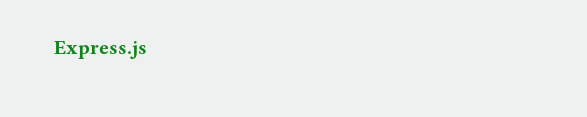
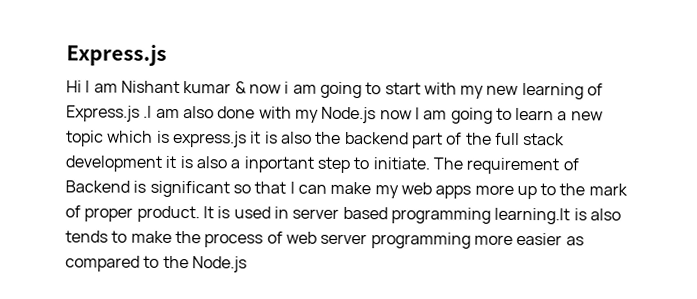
[54,40,147,59] Express.js -> [66,44,167,66] [66,80,604,100] [66,105,603,124] [66,130,566,149] [65,155,579,175] [65,180,628,200] [65,205,621,225] [65,230,584,249] [65,255,247,273] Express.js // Hi I am Nishant kumar & now i am going to start with my new learning of Express.js .I am also done with my Node.js now I am going to learn a new topic which is express.js it is also the backend part of the full stack development it is also a inportant step to initiate. The requirement of Backend is significant so that I can make my web apps more up to the mark of proper product. It is used in server based programming learning.It is also tends to make the process of web server programming more easier as compared to the Node.js

